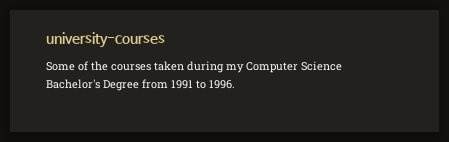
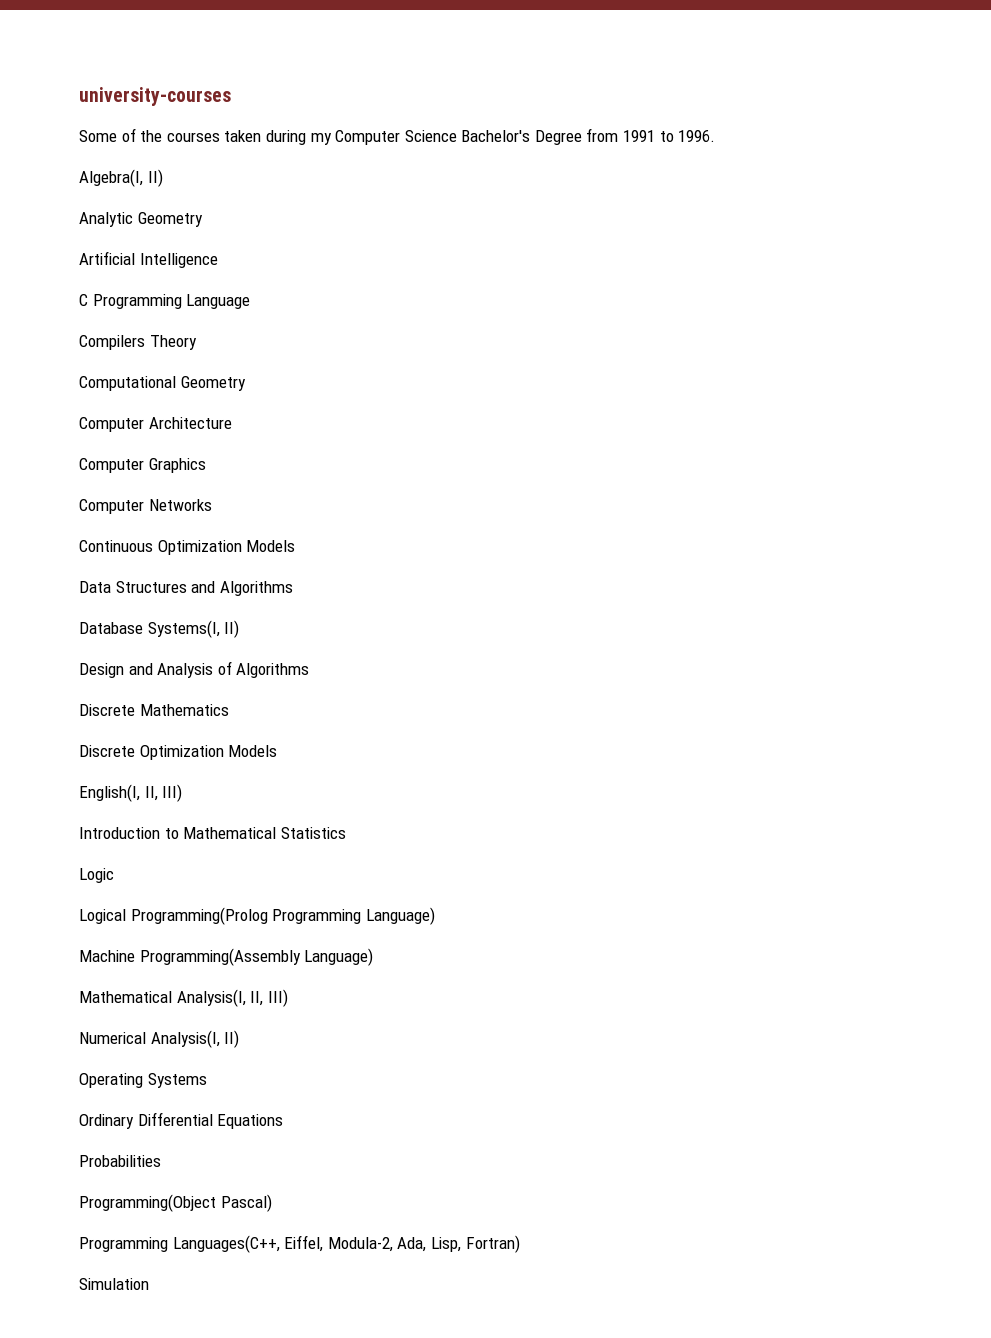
(235, 84) none -> [79,169,163,187] [79,212,203,227] [79,251,218,268] [79,294,251,309] [79,335,197,350] [79,376,246,391] [79,417,232,432] [79,458,206,473] [79,499,212,514] [79,540,296,555] [79,581,293,596] [79,620,240,638] [79,661,310,678] [79,704,229,716] [79,745,278,760] [79,784,183,802] [79,827,346,839] [79,868,114,883] [79,907,435,925] [79,948,374,966] [79,989,288,1007] [79,1030,240,1048] [79,1073,207,1088] [79,1112,284,1129] [79,1155,161,1167] [79,1194,272,1212] [79,1235,520,1253] [79,1278,149,1290] // Algebra(I, II) // Analytic Geometry // Artificial Intelligence // C Programming Language // Compilers Theory // Computational Geometry // Computer Architecture // Computer Graphics // Computer Networks // Continuous Optimization Models // Data Structures and Algorithms // Database Systems(I, II) // Design and Analysis of Algorithms // Discrete Mathematics // Discrete Optimization Models // English(I, II, III) // Introduction to Mathematical Statistics // Logic // Logical Programming(Prolog Programming Language) // Machine Programming(Assembly Language) // Mathematical Analysis(I, II, III) // Numerical Analysis(I, II) // Operating Systems // Ordinary Differential Equations // Probabilities // Programming(Object Pascal) // Programming Languages(C++, Eiffel, Modula-2, Ada, Lisp, Fortran) // Simulation

